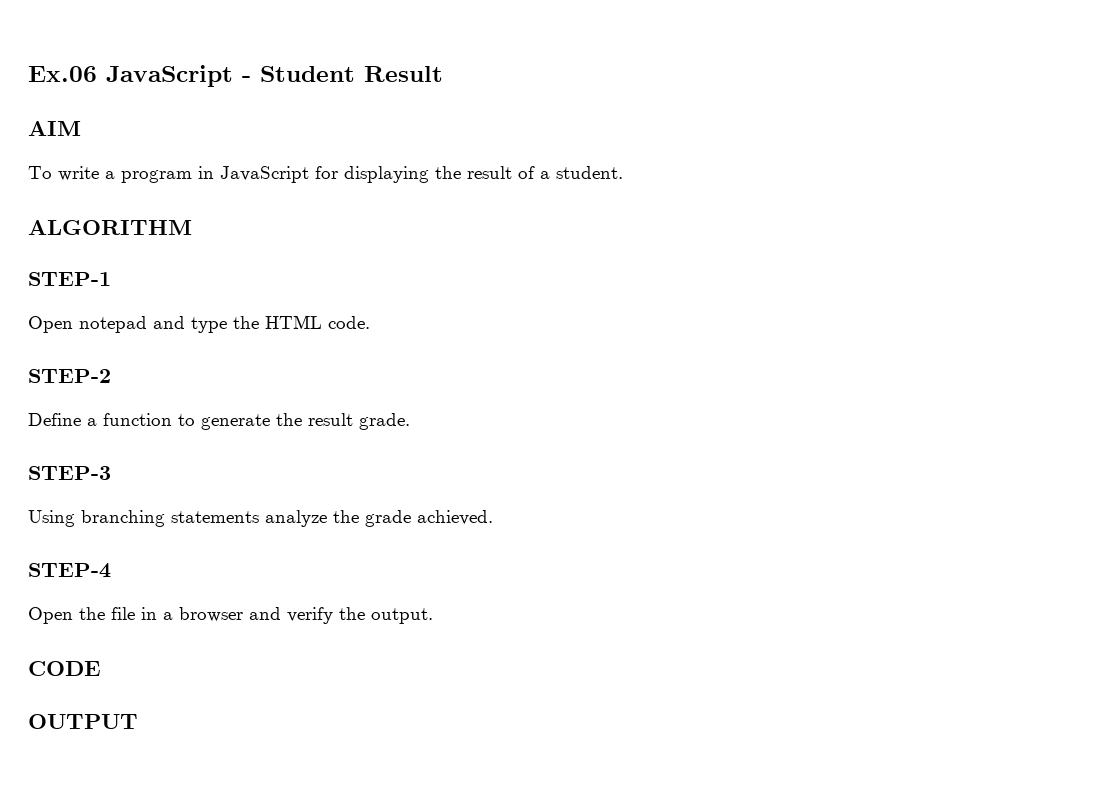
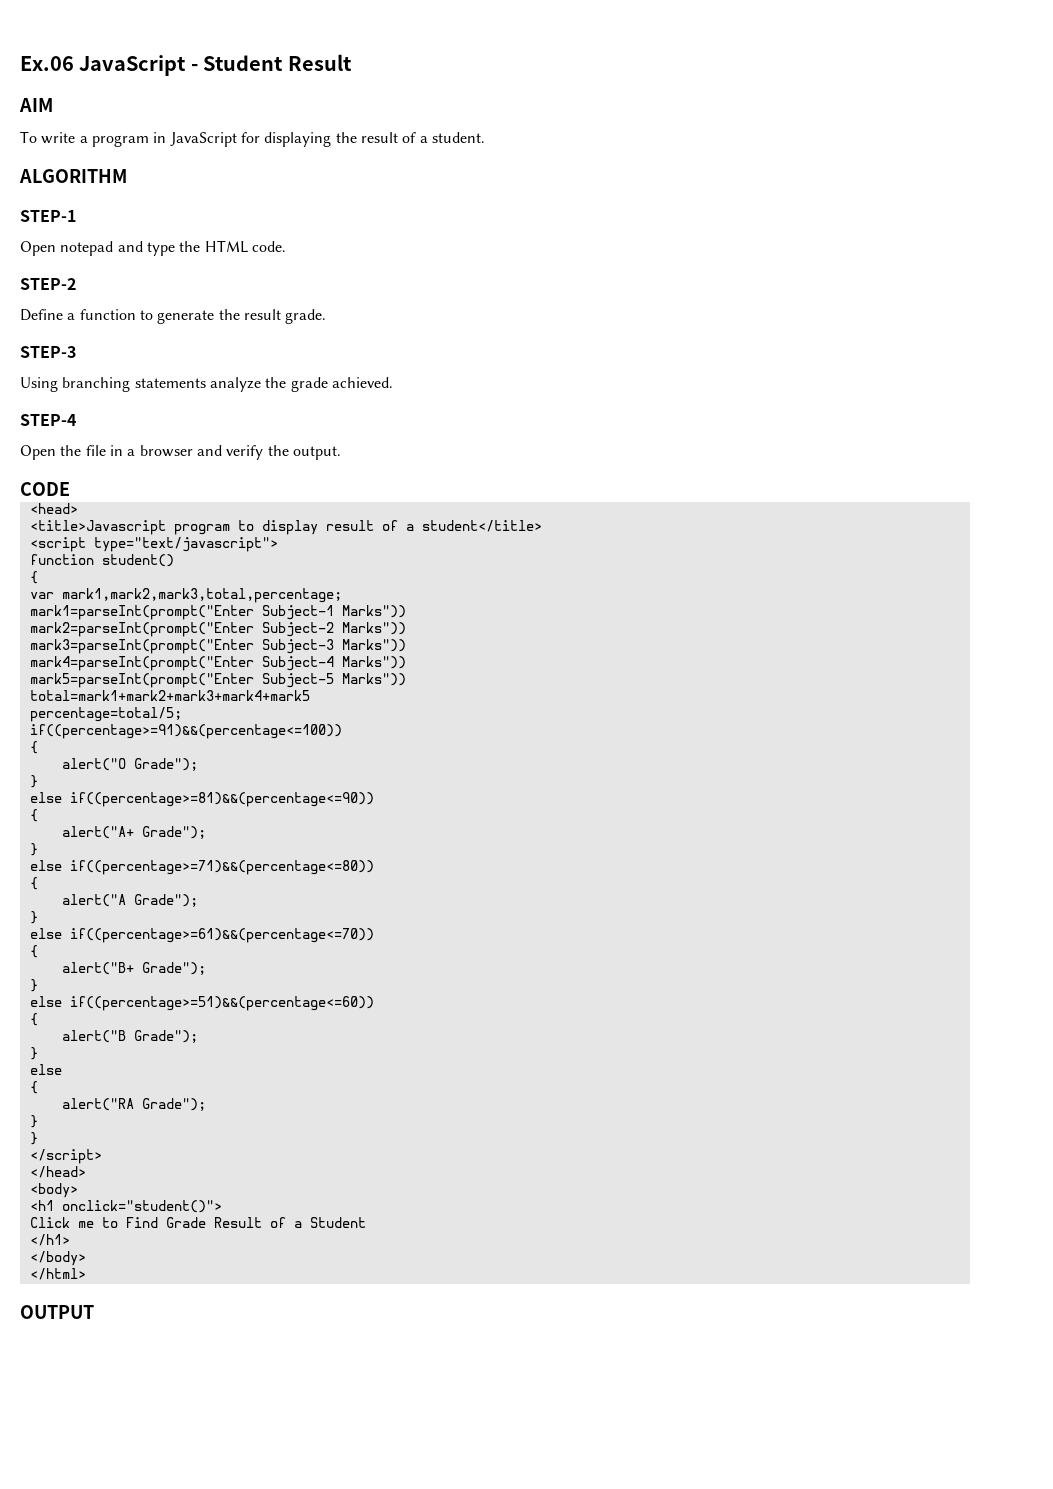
(101, 668) none -> [29,503,78,514] [29,520,542,535] [29,537,278,552] [29,554,174,567] [29,571,38,584] [29,588,342,603] [29,605,406,620] [29,622,406,637] [29,639,406,654] [29,656,406,671] [29,673,406,688] [29,690,310,701] [29,707,182,722] [29,724,342,739] [29,741,38,754] [61,758,198,771] [29,775,38,788] [29,792,374,807] [29,809,38,822] [61,826,206,839] [29,843,38,856] [29,860,374,875] [29,877,38,890] [61,894,198,907] [29,911,38,924] [29,928,374,943] [29,945,38,958] [61,962,206,975] [29,979,38,992] [29,996,374,1011] [29,1013,38,1026] [61,1030,198,1043] [29,1047,38,1060] [29,1064,62,1075] [29,1081,38,1094] [61,1098,206,1111] [29,1115,38,1128] [29,1132,38,1145] [29,1149,102,1164] [29,1166,86,1178] [29,1183,78,1198] [29,1200,222,1213] [29,1217,366,1228] [29,1234,70,1246] [29,1251,86,1266] [29,1268,86,1280] // <head> // <title>Javascript program to display result of a student</title> // <script type="text/javascript"> // function student() // { // var mark1,mark2,mark3,total,percentage; // mark1=parseInt(prompt("Enter Subject-1 Marks")) // mark2=parseInt(prompt("Enter Subject-2 Marks")) // mark3=parseInt(prompt("Enter Subject-3 Marks")) // mark4=parseInt(prompt("Enter Subject-4 Marks")) // mark5=parseInt(prompt("Enter Subject-5 Marks")) // total=mark1+mark2+mark3+mark4+mark5 // percentage=total/5; // if((percentage>=91)&&(percentage<=100)) // { // alert("O Grade"); // } // else if((percentage>=81)&&(percentage<=90)) // { // alert("A+ Grade"); // } // else if((percentage>=71)&&(percentage<=80)) // { // alert("A Grade"); // } // else if((percentage>=61)&&(percentage<=70)) // { // alert("B+ Grade"); // } // else if((percentage>=51)&&(percentage<=60)) // { // alert("B Grade"); // } // else // { // alert("RA Grade"); // } // } // </script> // </head> // <body> // <h1 onclick="student()"> // Click me to Find Grade Result of a Student // </h1> // </body> // </html>

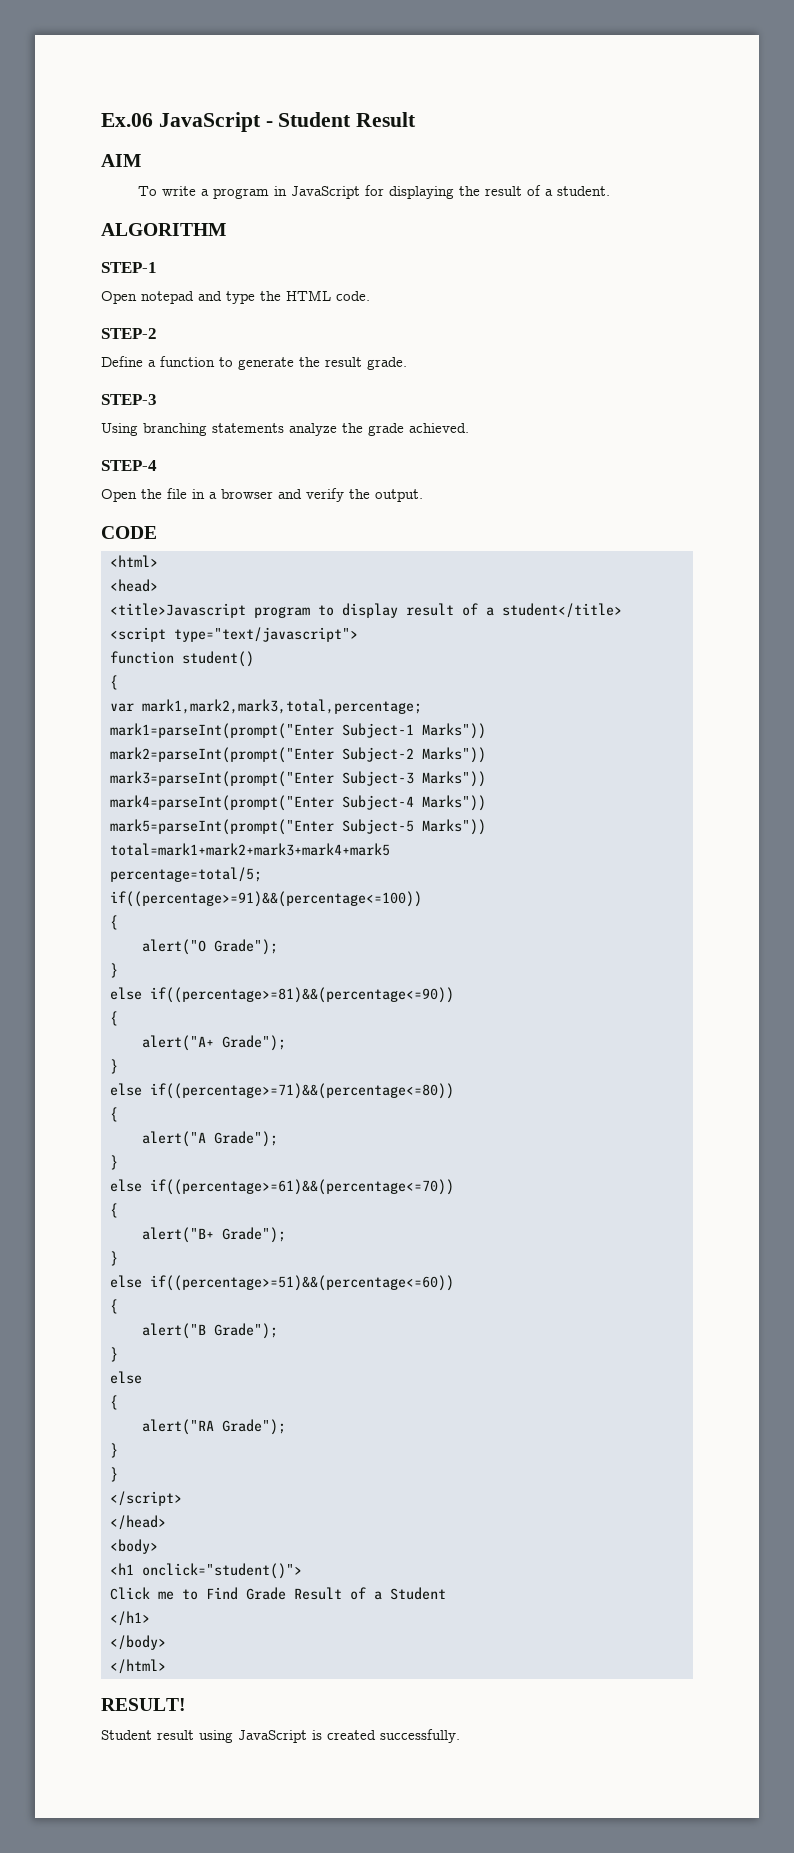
(70, 489) none -> [109,555,158,567] // <html>
[20,1305,94,1319] OUTPUT -> [101,1698,186,1711] [101,1729,460,1743] RESULT! // Student result using JavaScript is created successfully.

